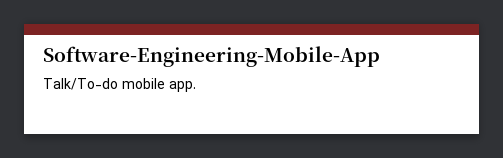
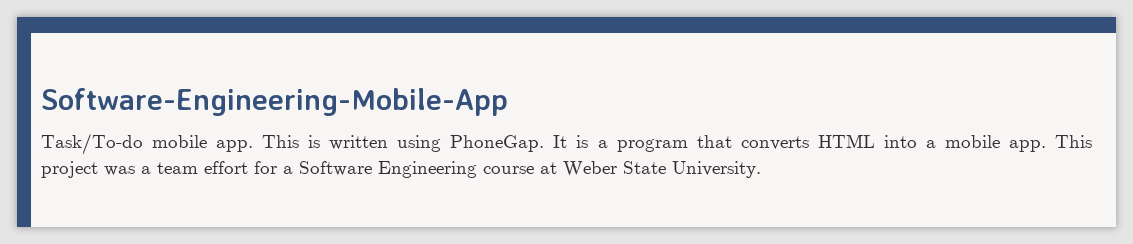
[43,78,196,92] Talk/To-do mobile app. -> [41,133,1093,155] [41,161,761,178] Task/To-do mobile app. This is written using PhoneGap. It is a program that converts HTML into a mobile app. This project was a team effort for a Software Engineering course at Weber State University.

